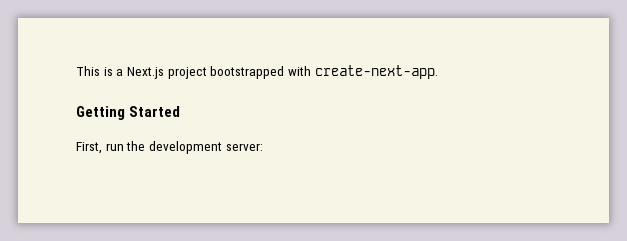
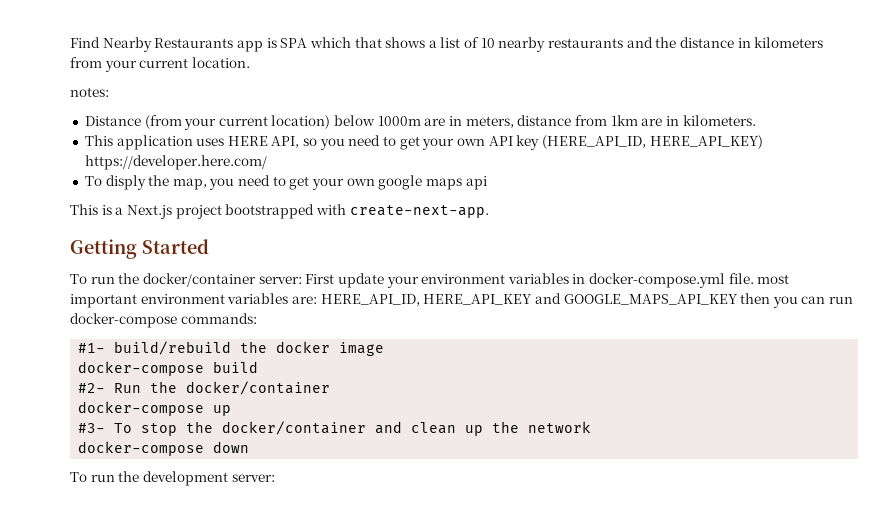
(76, 71) none -> [70,37,824,52] [70,57,250,72] [70,87,109,97] [84,115,756,130] [84,135,763,150] [84,155,267,170] [84,175,487,190] Find Nearby Restaurants app is SPA which that shows a list of 10 nearby restaurants and the distance in kilometers from your current location. // notes: // Distance (from your current location) below 1000m are in meters, distance from 1km are in kilometers. // This application uses HERE API, so you need to get your own API key (HERE_API_ID, HERE_API_KEY) https://developer.here.com/ // To disply the map, you need to get your own google maps api //
[76,142,102,154] First, -> [70,273,790,288] [70,293,854,308] [70,313,257,328] [78,341,385,356] [78,361,259,376] [78,381,331,395] [78,401,232,416] [78,421,592,436] [78,441,250,456] [70,472,87,482] To run the docker/container server: First update your environment variables in docker-compose.yml file. most important environment variables are: HERE_API_ID, HERE_API_KEY and GOOGLE_MAPS_API_KEY then you can run docker-compose commands: // #1- build/rebuild the docker image // docker-compose build // #2- Run the docker/container // docker-compose up // #3- To stop the docker/container and clean up the network // docker-compose down // To

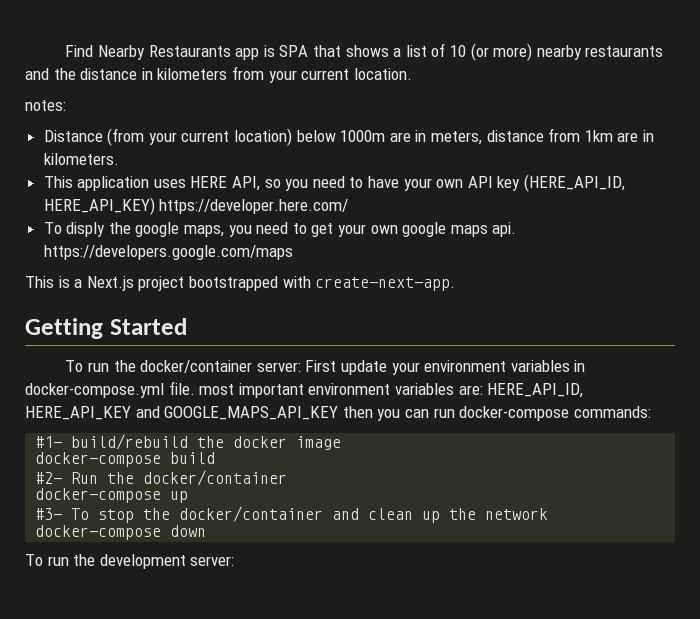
[309,37,351,48] which -> (309, 51) none
(495, 43) none -> [470,43,533,61] (or more)
[399,136,420,150] get -> [368,176,400,188] have
[172,178,207,190] map, -> [135,222,225,237] google maps,
[465,176,487,190] api -> [492,222,517,237] [43,245,293,260] api. https://developers.google.com/maps

